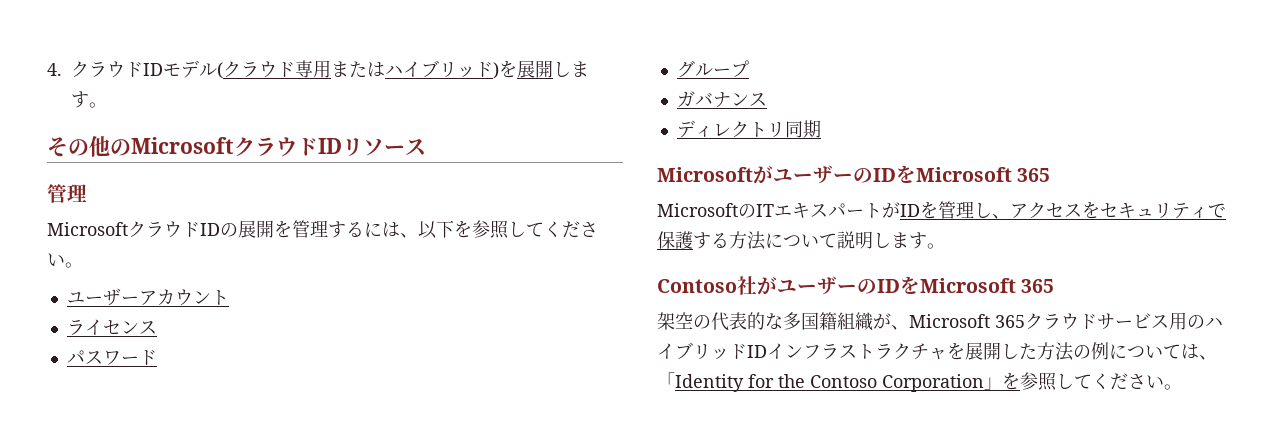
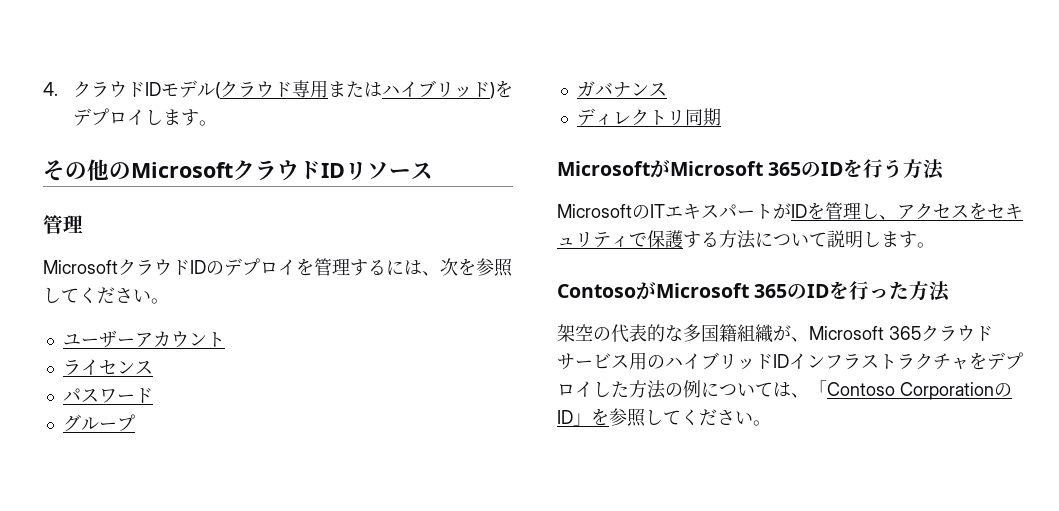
[517,60,553,78] 展開 -> [72,108,145,126] デプロイ
[238,220,274,238] 展開 -> [224,258,296,276] デプロイ
[418,220,454,239] 以下 -> [440,258,458,276] 次
[773,165,1051,184] ユーザーのIDをMicrosoft 365 -> [670,159,945,180] Microsoft 365のIDを行う方法
[737,276,1055,295] 社がユーザーのIDをMicrosoft 365 -> [636,281,951,302] がMicrosoft 365のIDを行った方法
[965,342,1001,360] 展開 -> [987,352,1023,370] [557,381,593,398] デプロイ
[675,374,805,392] Identity for the -> (827, 388) none
(984, 383) none -> [994,383,1012,397] [557,410,573,424] のID

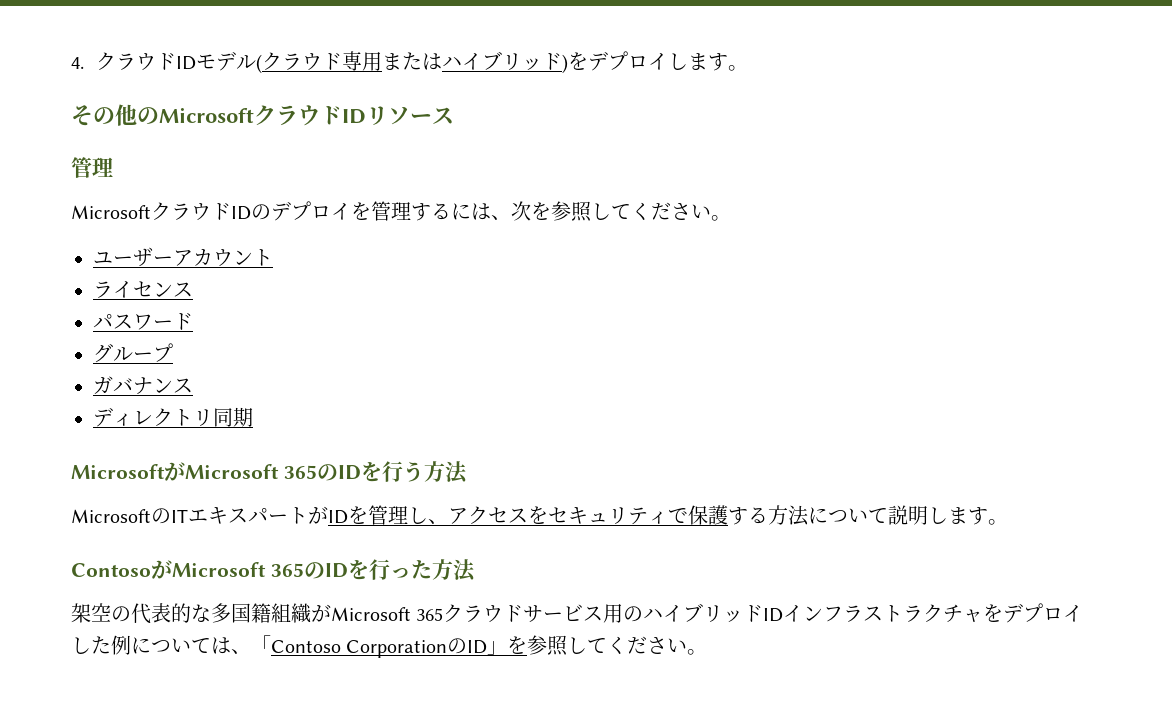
[791,337,809,342] 、 -> (331, 613) none
[629,380,683,399] 方法の -> (111, 645) none

